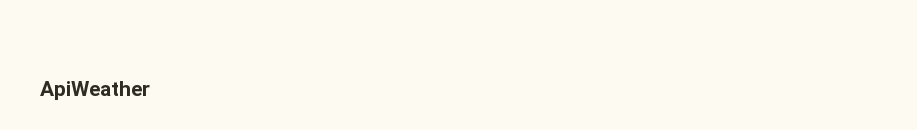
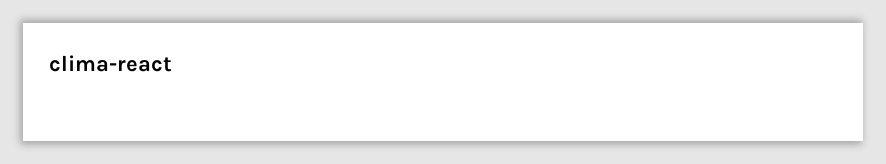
[40,81,150,100] ApiWeather -> [49,55,172,72] clima-react

